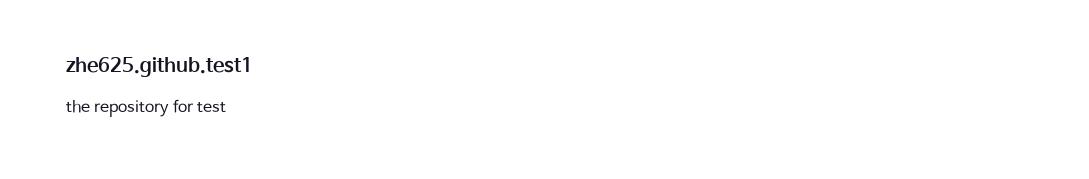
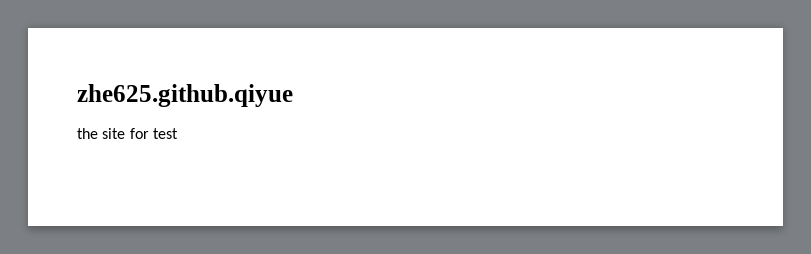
[66,57,253,77] zhe625.github.test1 -> [77,84,293,107] zhe625.github.qiyue
[94,100,170,117] repository -> [102,128,126,139] site

